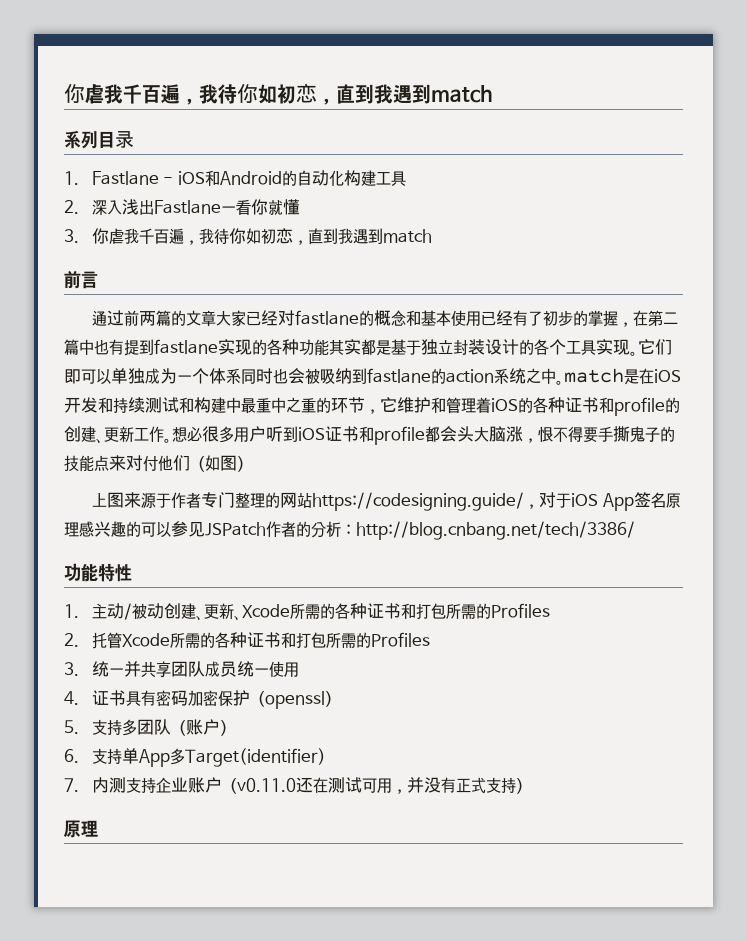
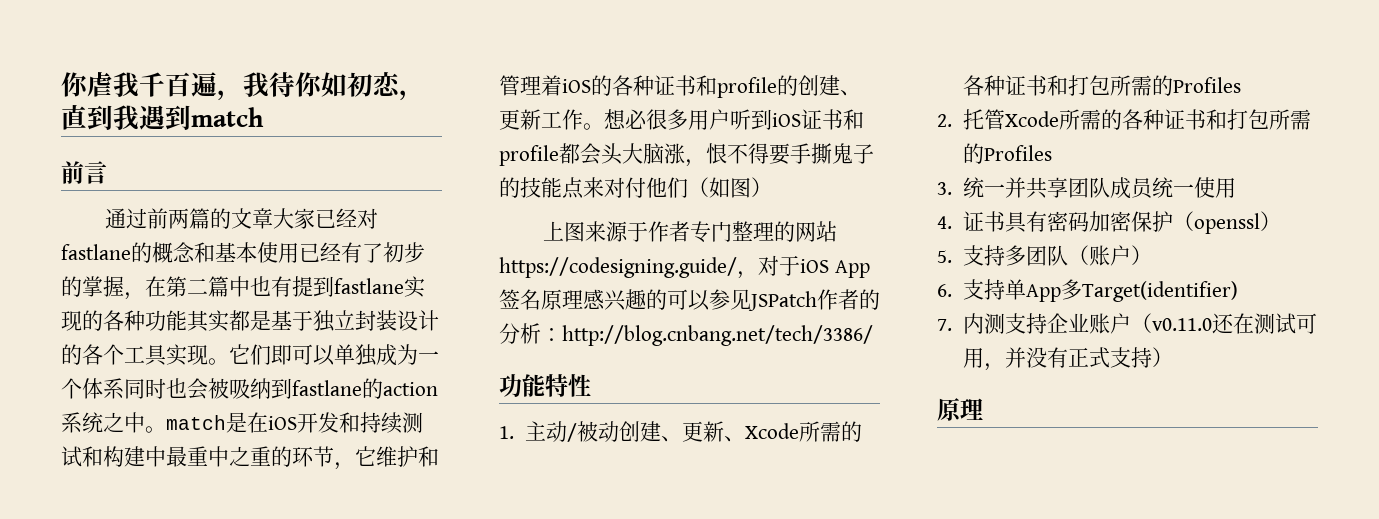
[64,130,134,149] [64,170,406,187] [64,199,300,215] [64,228,432,245] // 系列目录 // 1. Fastlane - iOS和Android的自动化构建工具 // 2.深入浅出Fastlane一看你就懂 // 3.你虐我千百遍，我待你如初恋，直到我遇到match -> (264, 117) none

